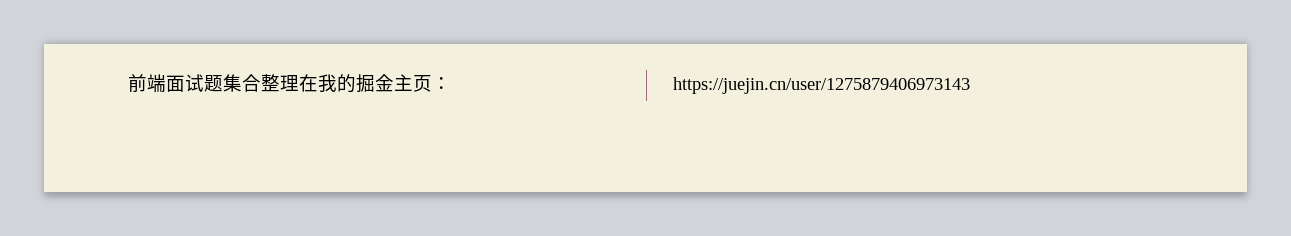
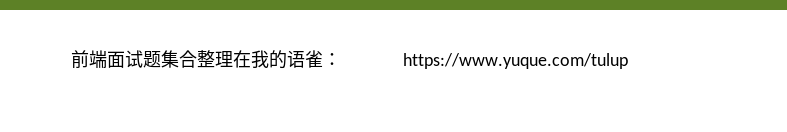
[356,74,970,94] 掘金主页：https://juejin.cn/user/1275879406973143 -> [287,50,628,69] 语雀：https://www.yuque.com/tulup

